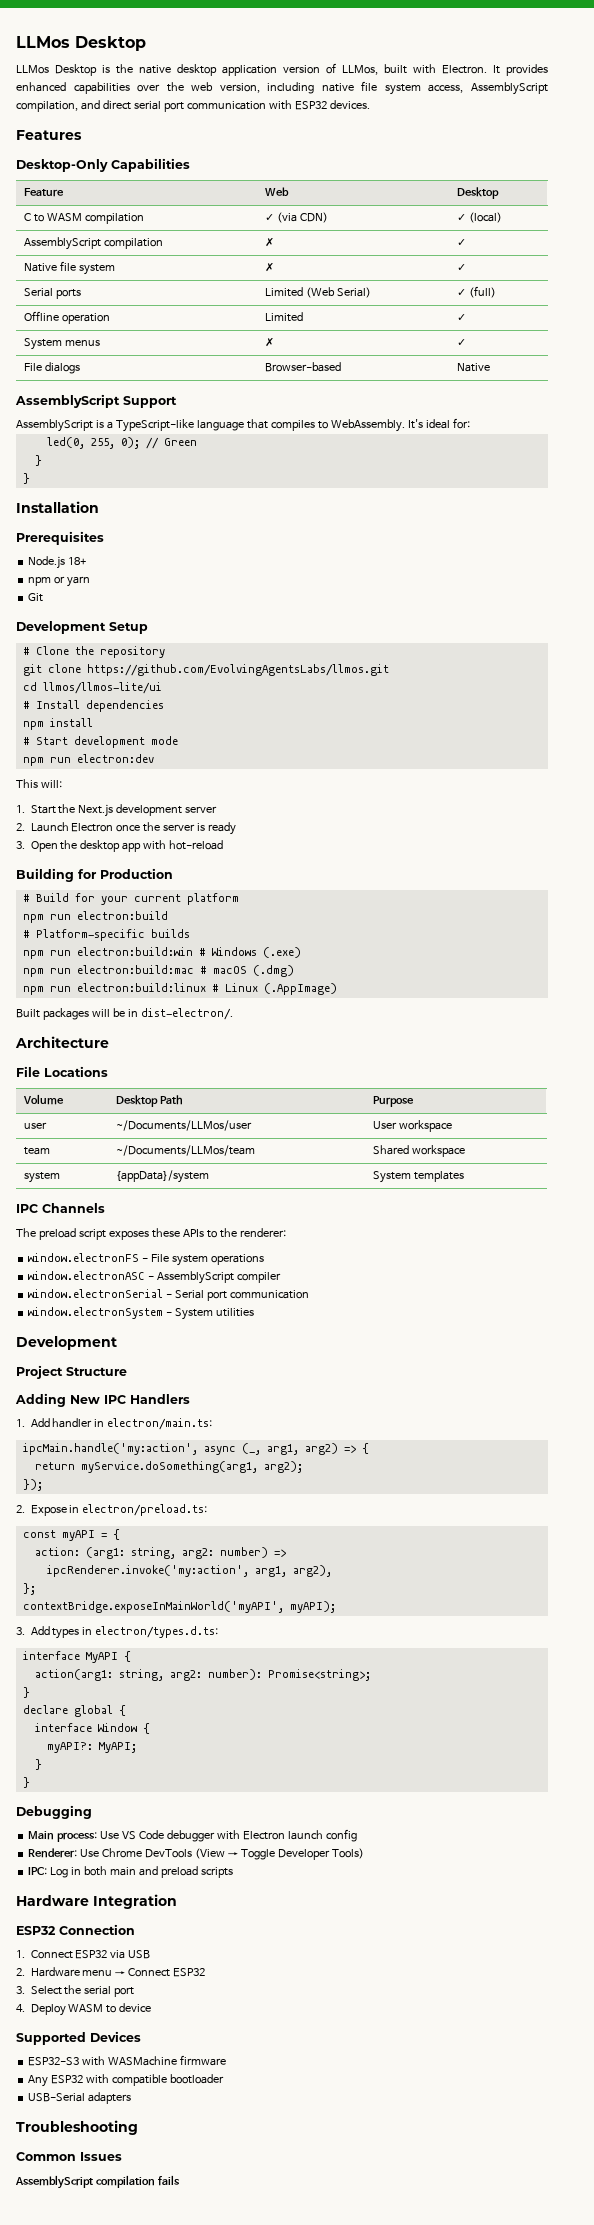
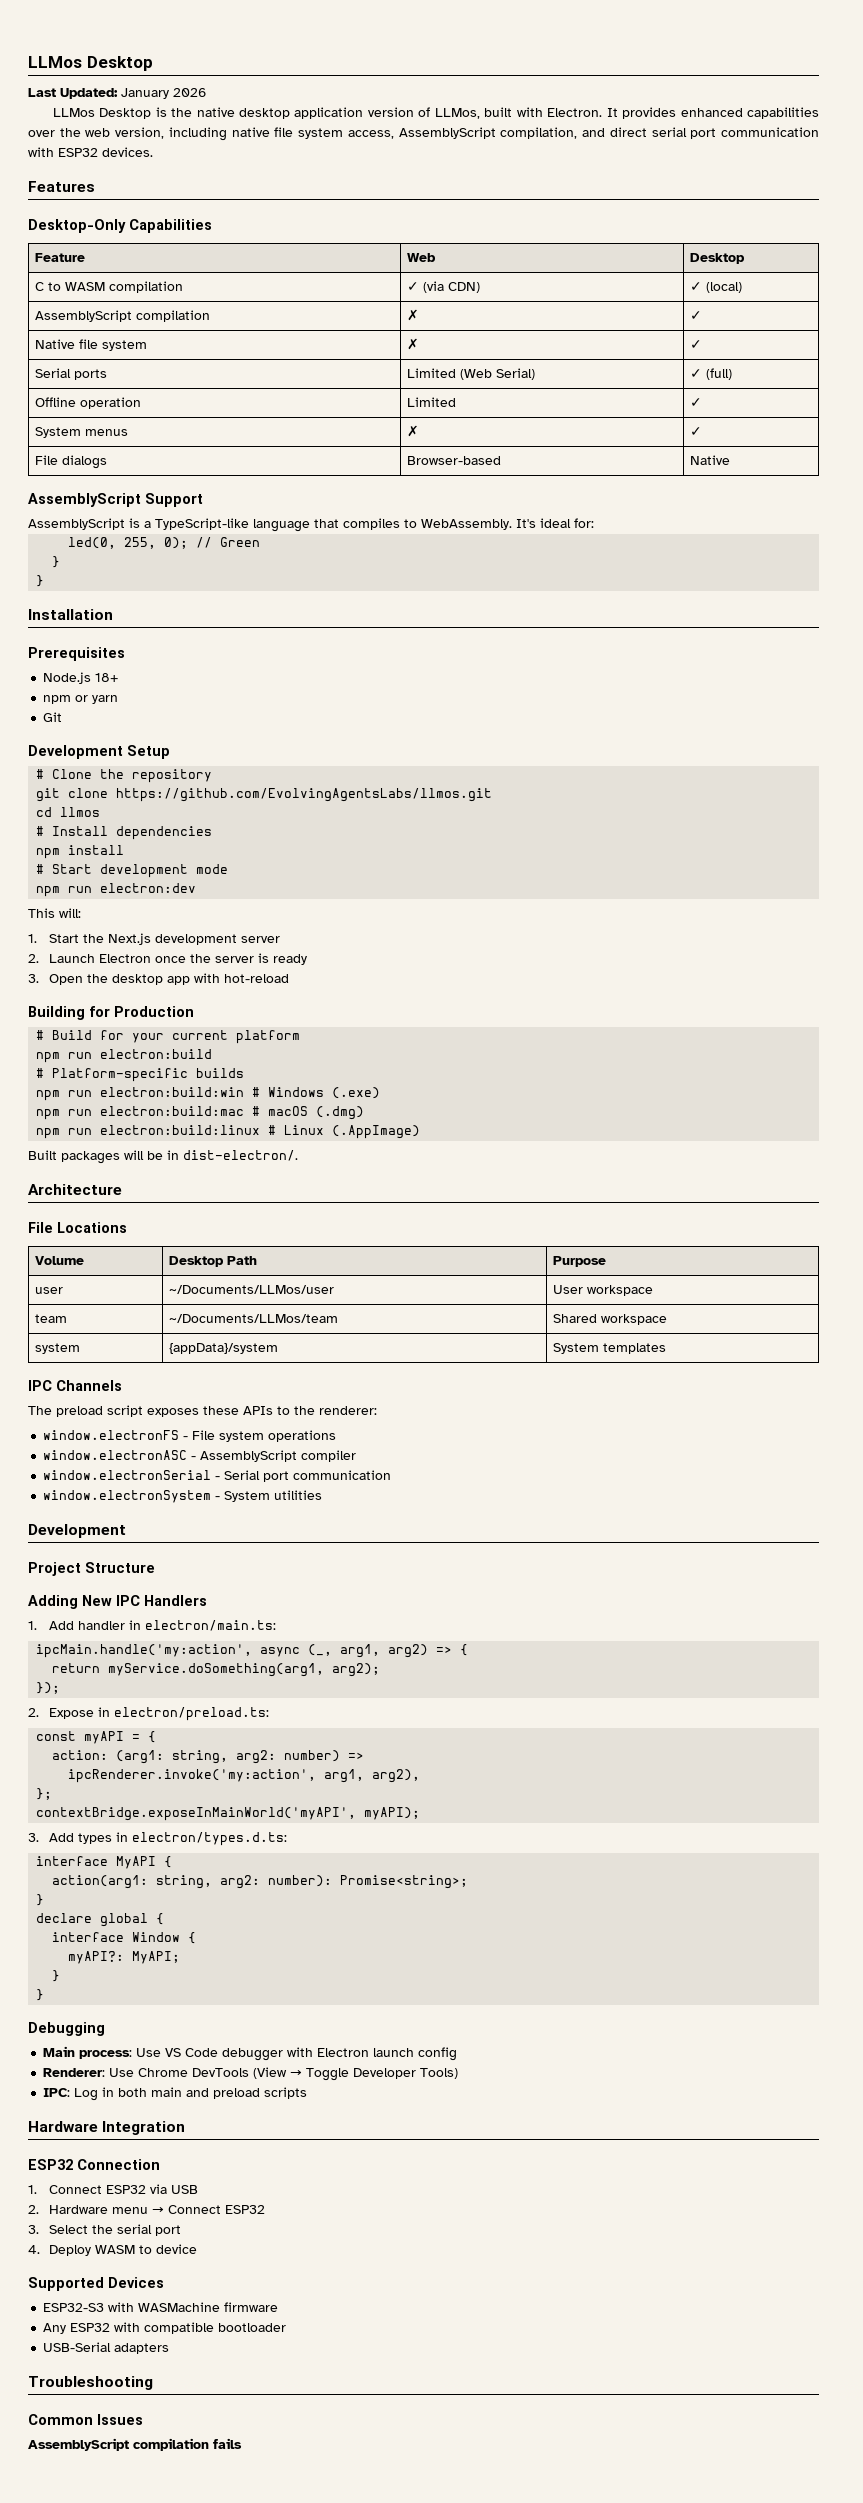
[16,36,146,51] LLMos Desktop -> [28,56,153,71] [28,88,206,99] LLMos Desktop // Last Updated: January 2026
[42,682,162,694] llmos/llmos-lite/ui -> [60,807,101,817] llmos

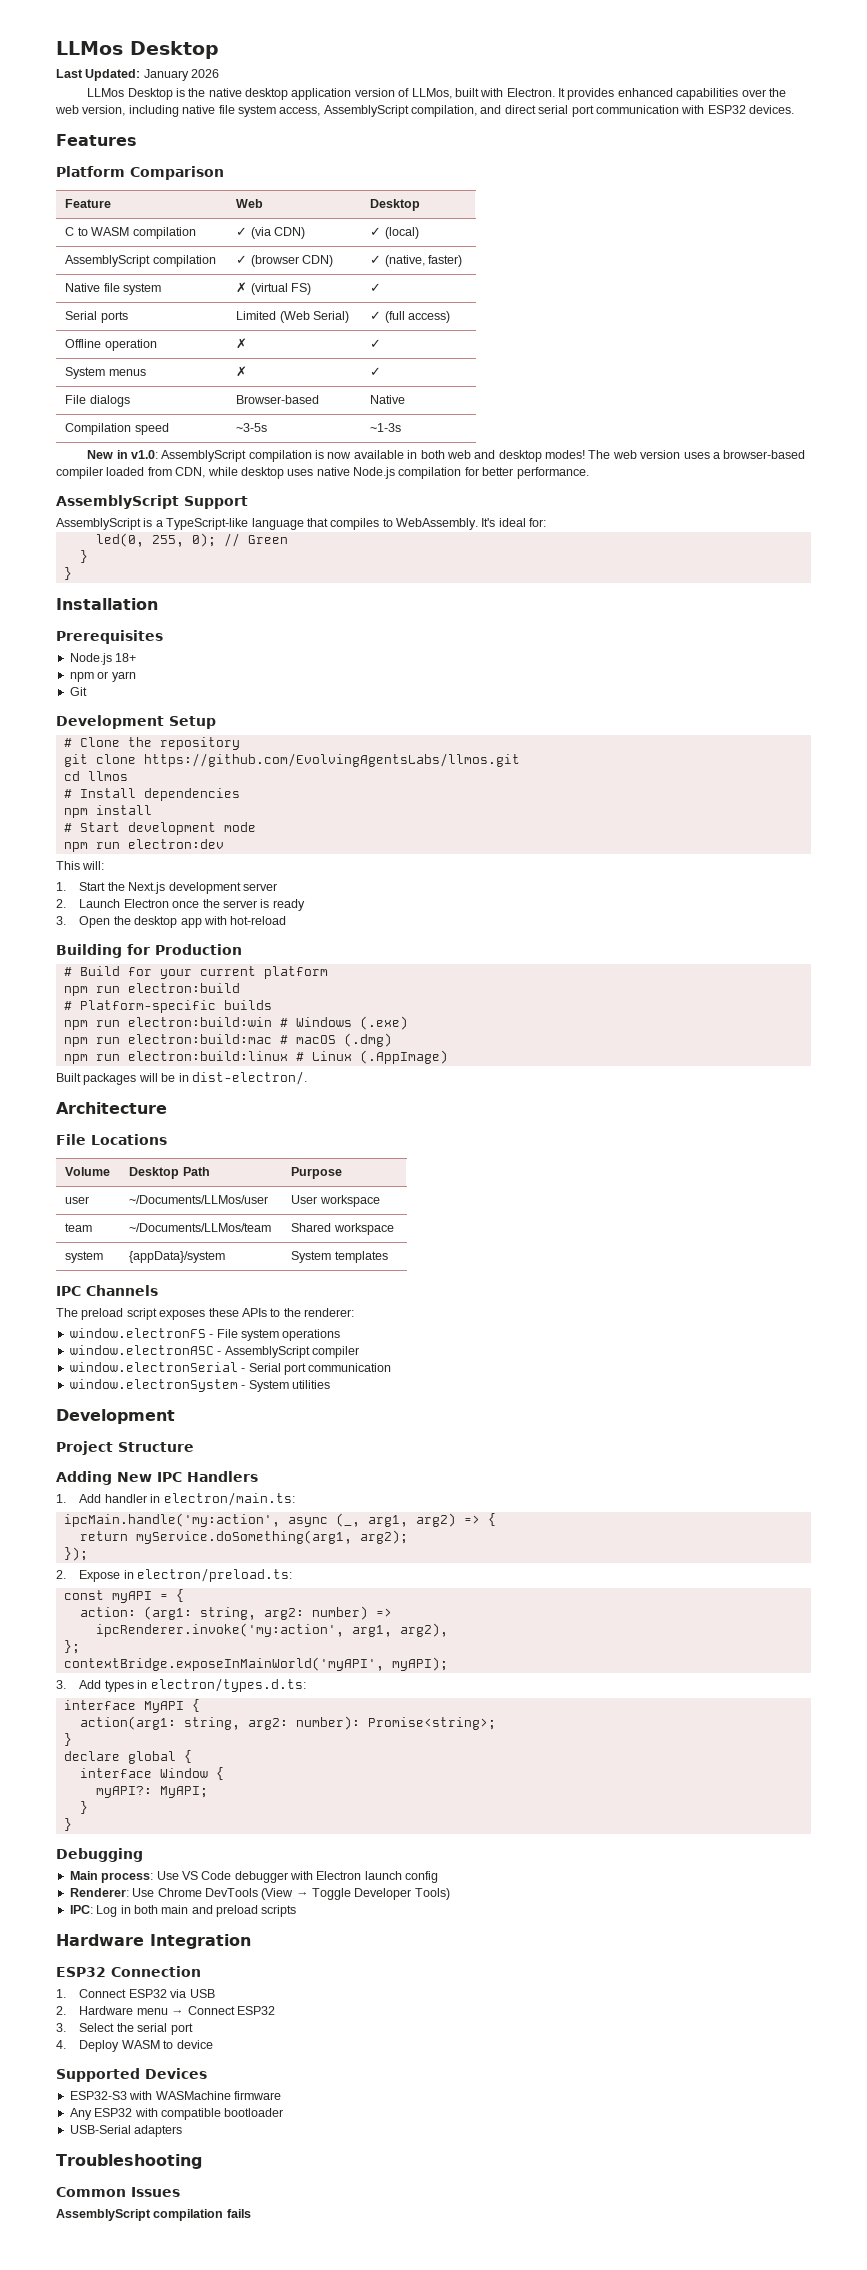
[28,219,212,233] Desktop-Only Capabilities -> [56,166,224,180] Platform Comparison
[407,309,420,321] [690,311,703,320] ✗ | ✓ -> [236,255,334,267] [370,255,463,267] ✓ (browser CDN) | ✓ (native, faster)
(420, 344) none -> [250,283,312,295] (virtual FS)
[706,368,733,380] (full) -> [384,311,451,323] (full access)
[407,397,457,407] Limited -> [236,338,248,349] ✗
(731, 460) none -> [65,423,169,435] [236,423,268,432] [370,423,402,432] [87,450,806,462] [56,467,589,479] // Compilation speed | ~3-5s | ~1-3s // New in v1.0: AssemblyScript compilation is now available in both web and desktop modes! The web version uses a browser-based compiler loaded from CDN, while desktop uses native Node.js compilation for better performance.

